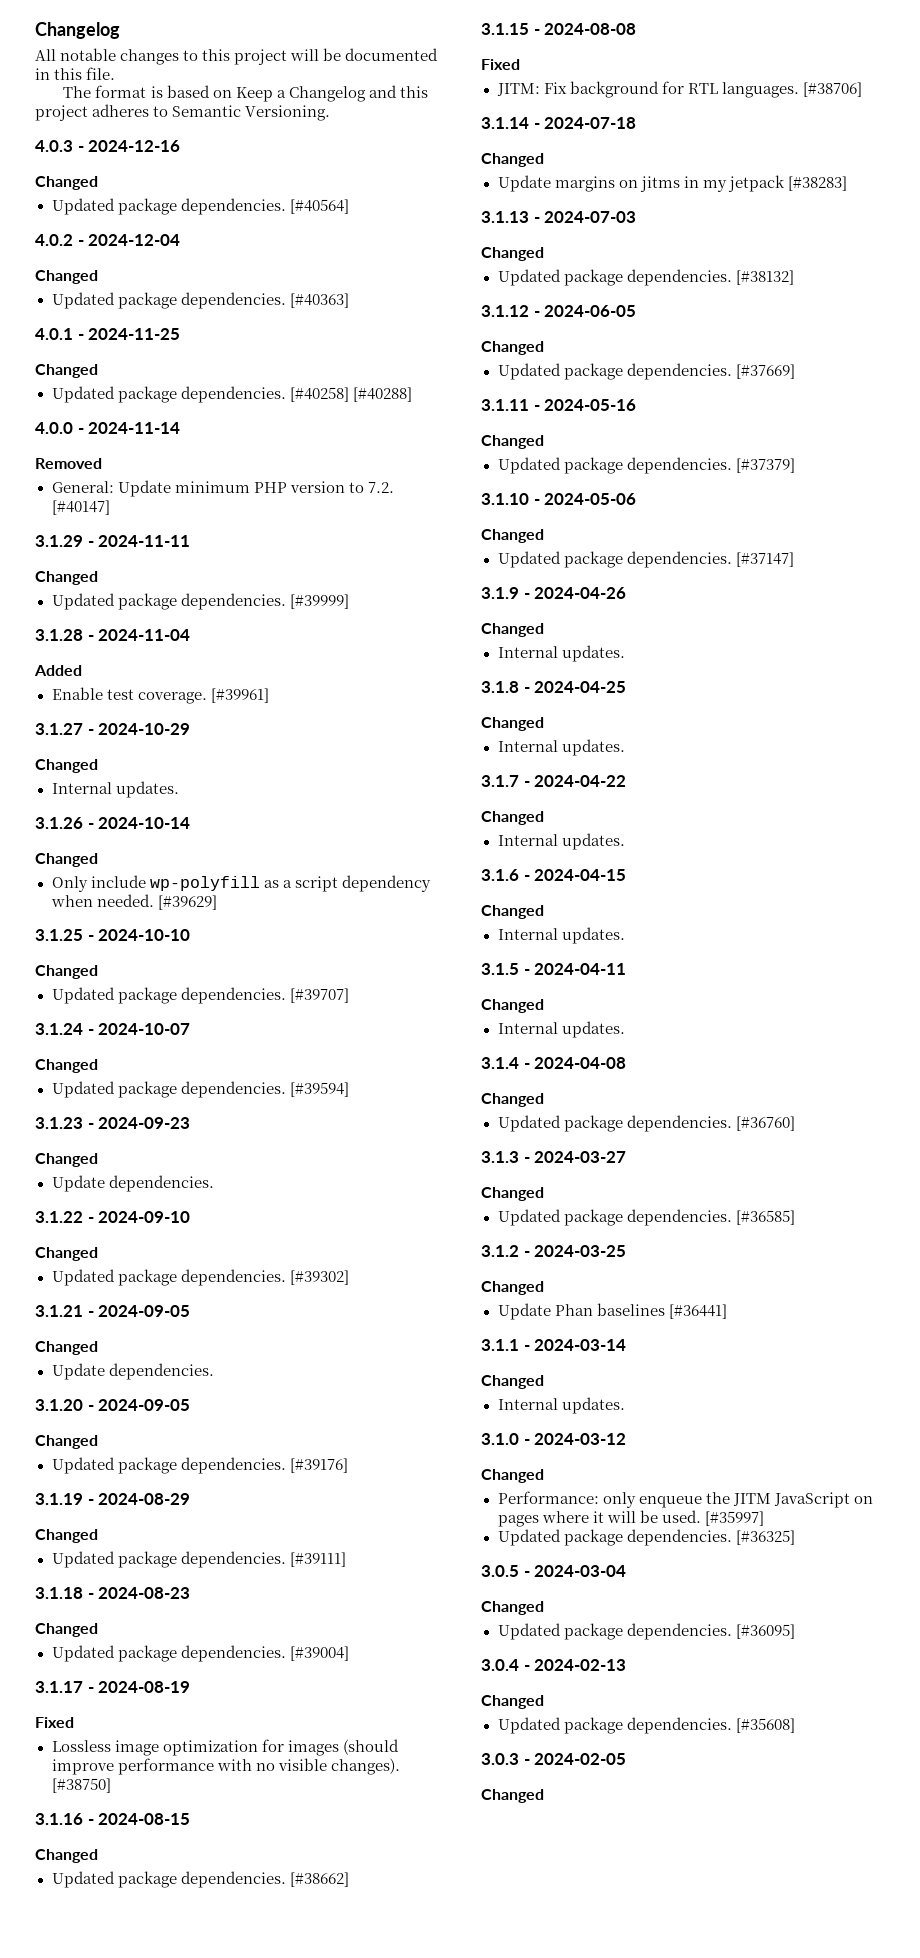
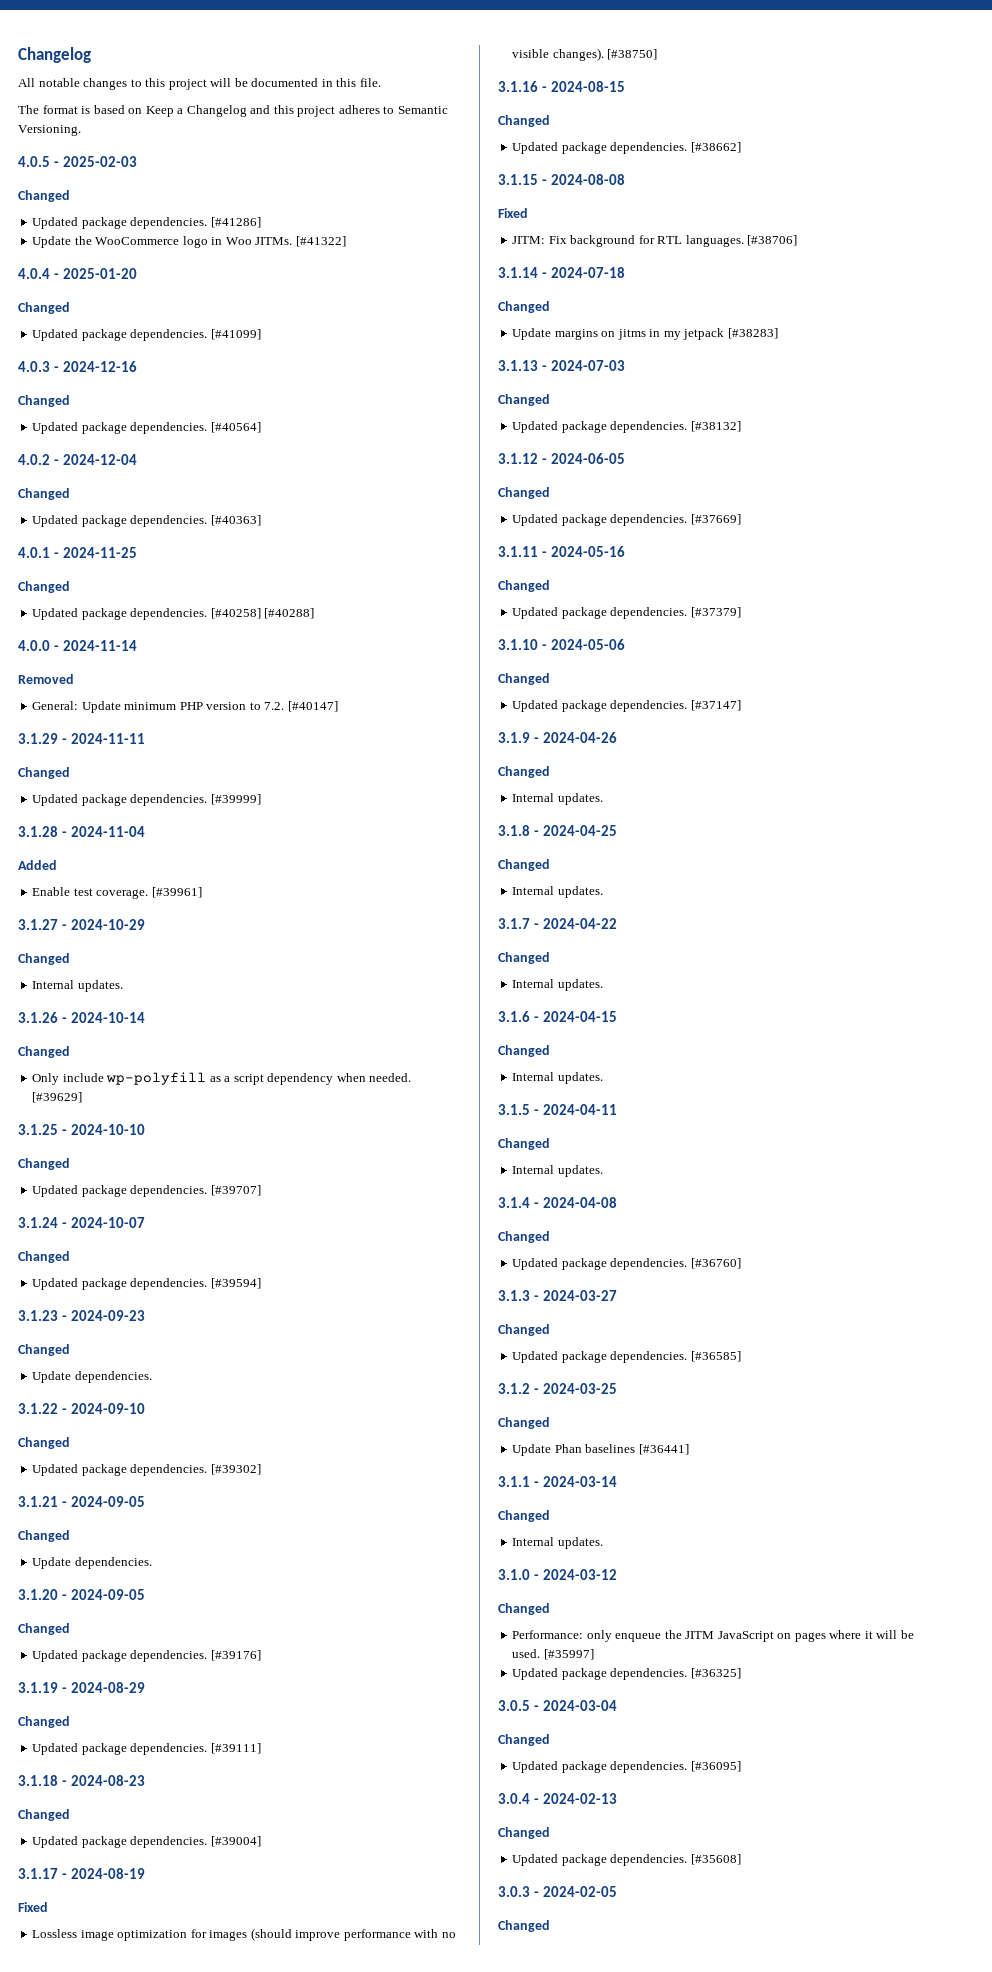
(331, 113) none -> [18,156,138,167] [18,190,70,202] [32,217,261,229] [32,236,346,248] [18,268,138,279] [18,302,70,314] [32,329,261,341] // 4.0.5 - 2025-02-03 // Changed // Updated package dependencies. [#41286] // Update the WooCommerce logo in Woo JITMs. [#41322] // 4.0.4 - 2025-01-20 // Changed // Updated package dependencies. [#41099]

